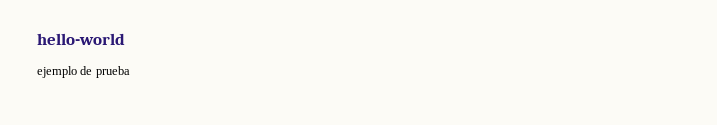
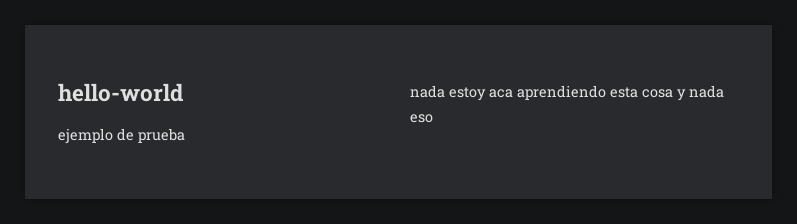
(130, 72) none -> [410,85,724,101] [410,114,433,123] // nada estoy aca aprendiendo esta cosa y nada eso

